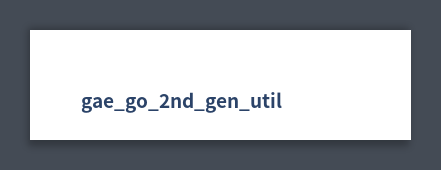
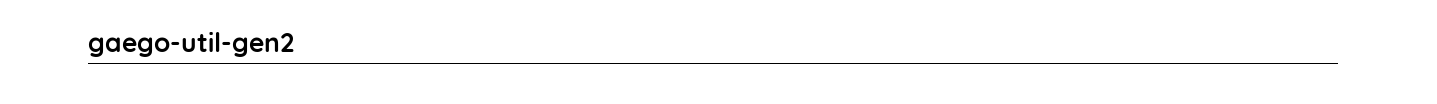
[81,92,282,113] gae_go_2nd_gen_util -> [88,31,294,57] gaego-util-gen2

